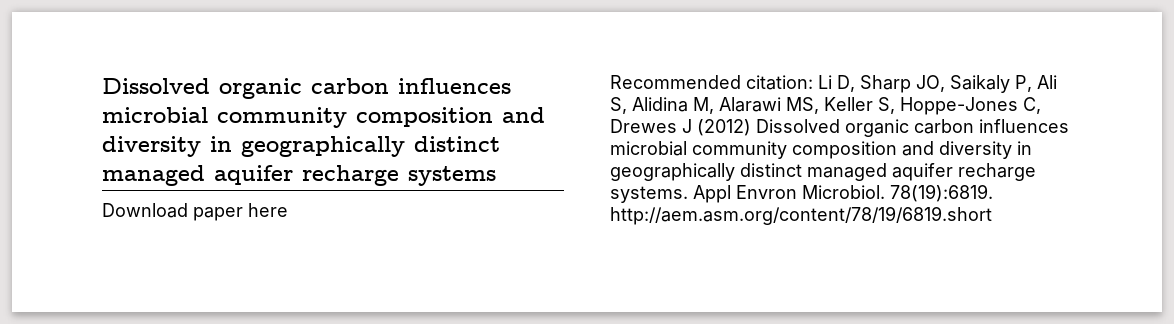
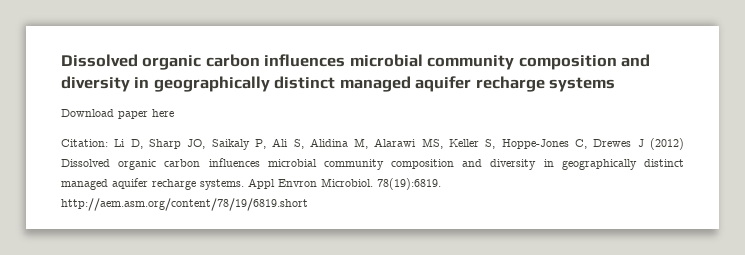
[610,75,813,90] Recommended citation: -> [61,139,108,147] Citation:

